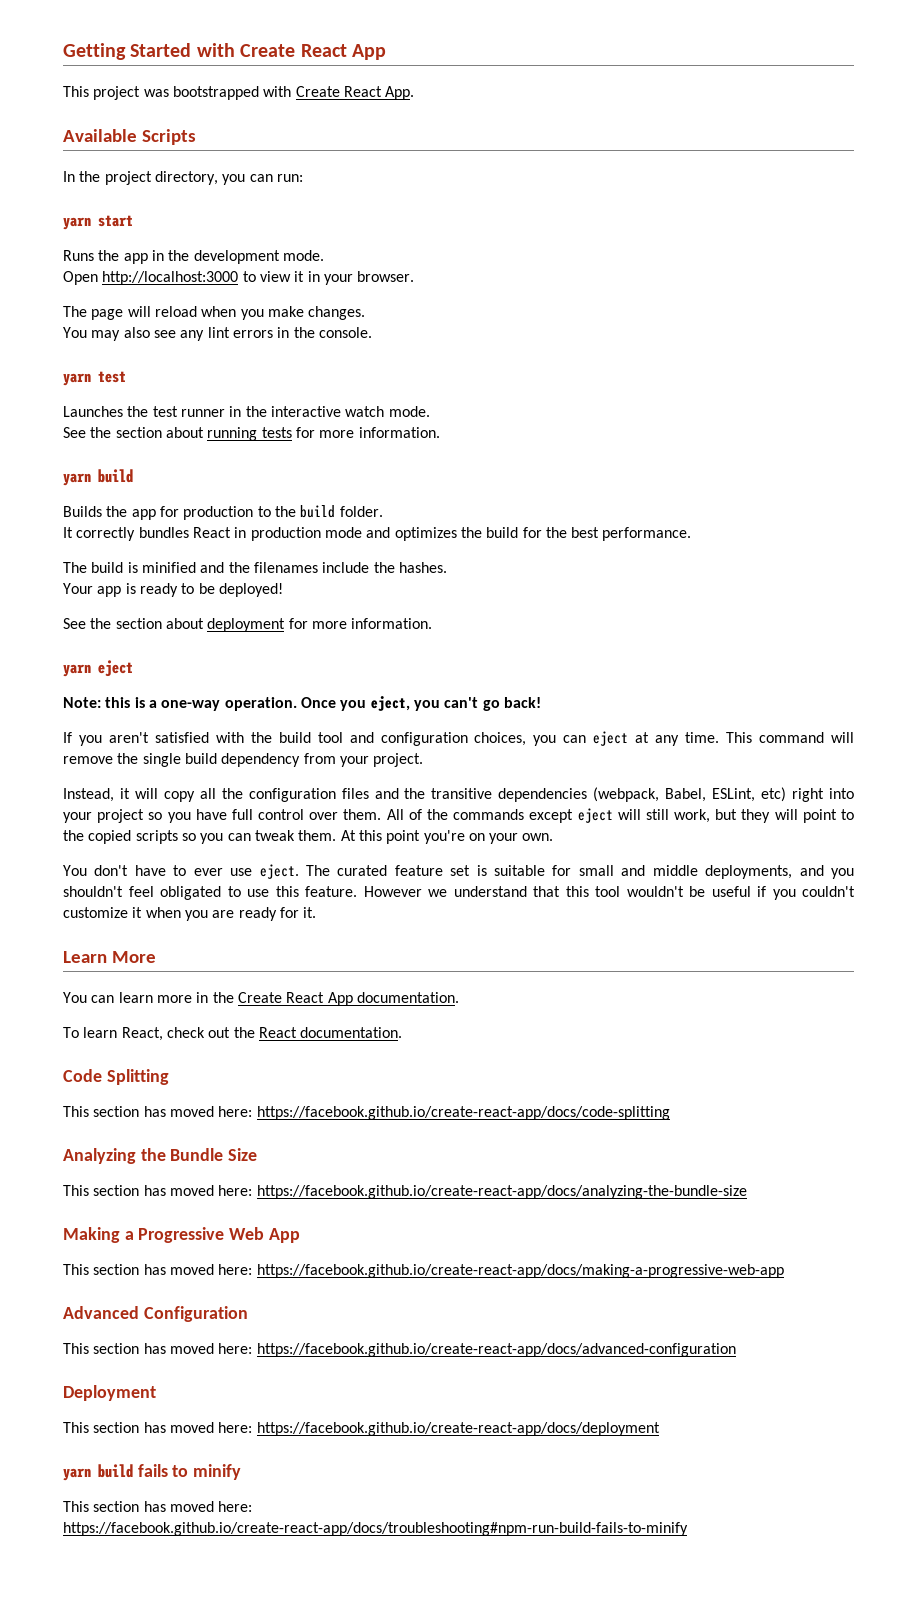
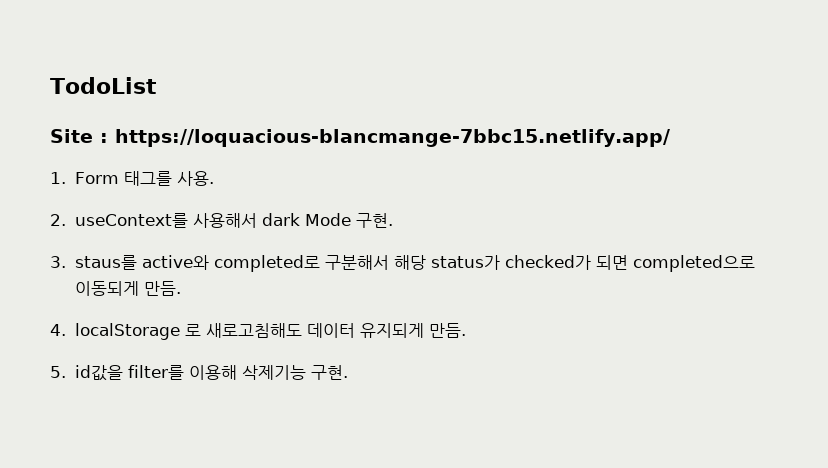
[63,43,386,60] [63,86,415,100] [63,129,196,145] [63,171,303,185] [63,215,133,230] [63,250,324,264] [63,271,415,285] [63,306,366,320] [63,327,372,341] [63,371,126,386] [63,406,430,417] [63,427,440,441] [63,469,133,486] [63,505,383,520] [63,527,692,541] [63,562,447,573] [63,583,283,597] [63,618,433,632] [63,660,133,677] [63,696,541,711] [63,731,854,746] [63,753,424,767] [63,787,855,802] [63,808,854,823] [63,830,554,844] [63,864,855,879] [63,886,855,900] [63,907,317,921] [63,951,156,963] [63,992,459,1006] [63,1027,403,1041] [63,1069,169,1085] [63,1106,670,1120] [63,1148,258,1164] [63,1185,747,1199] [63,1227,300,1243] [63,1264,784,1278] [63,1306,248,1322] [63,1343,736,1357] [63,1385,156,1401] [63,1422,660,1436] [63,1464,242,1481] [63,1501,253,1512] [63,1522,688,1536] Getting Started with Create React App // This project was bootstrapped with Create React App. // Available Scripts // In the project directory, you can run: // yarn start // Runs the app in the development mode. // Open http://localhost:3000 to view it in your browser. // The page will reload when you make changes. // You may also see any lint errors in the console. // yarn test // Launches the test runner in the interactive watch mode. // See the section about running tests for more information. // yarn build // Builds the app for production to the build folder. // It correctly bundles React in production mode and optimizes the build for the best performance. // The build is minified and the filenames include the hashes. // Your app is ready to be deployed! // See the section about deployment for more information. // yarn eject // Note: this is a one-way operation. Once you eject, you can't go back! // If you aren't satisfied with the build tool and configuration choices, you can eject at any time. This command will remove the single build dependency from your project. // Instead, it will copy all the configuration files and the transitive dependencies (webpack, Babel, ESLint, etc) right into your project so you have full control over them. All of the commands except eject will still work, but they will point to the copied scripts so you can tweak them. At this point you're on your own. // You don't have to ever use eject. The curated feature set is suitable for small and middle deployments, and you shouldn't feel obligated to use this feature. However we understand that this tool wouldn't be useful if you couldn't customize it when you are ready for it. // Learn More // You can learn more in the Create React App documentation. // To learn React, check out the React documentation. // Code Splitting // This section has moved here: https://facebook.github.io/create-react-app/docs/code-splitting // Analyzing the Bundle Size // This section has moved here: https://facebook.github.io/create-react-app/docs/analyzing-the-bundle-size // Making a Progressive Web App // This section has moved here: https://facebook.github.io/create-react-app/docs/making-a-progressive-web-app // Advanced Configuration // This section has moved here: https://facebook.github.io/create-react-app/docs/advanced-configuration // Deployment // This section has moved here: https://facebook.github.io/create-react-app/docs/deployment // yarn build fails to minify // This section has moved here: https://facebook.github.io/create-react-app/docs/troubleshooting#npm-run-build-fails-to-minify -> [50,77,157,94] [50,129,670,147] [50,171,215,186] [50,213,394,228] [50,255,756,272] [75,281,182,296] [50,323,467,340] [50,365,349,381] TodoList // Site : https://loquacious-blancmange-7bbc15.netlify.app/ // 1. Form 태그를 사용. // 2. useContext를 사용해서 dark Mode 구현. // 3. staus를 active와 completed로 구분해서 해당 status가 checked가 되면 completed으로 이동되게 만듬. // 4. localStorage 로 새로고침해도 데이터 유지되게 만듬. // 5. id값을 filter를 이용해 삭제기능 구현.

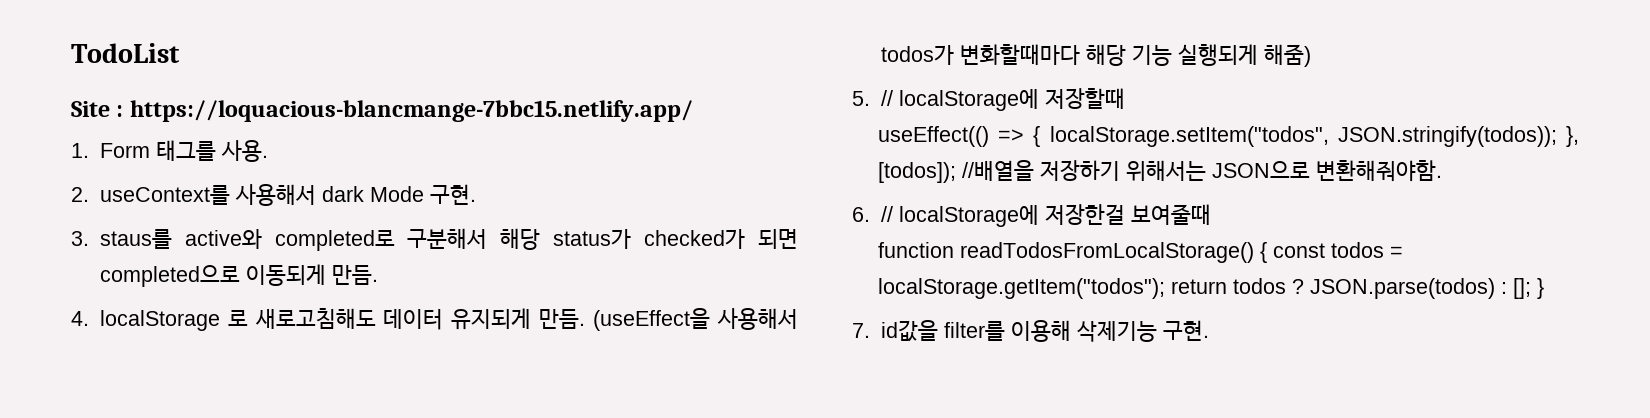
[50,366,66,378] // 5. -> [593,308,798,331] [880,44,1311,67] [852,88,1125,111] [878,126,1579,147] [878,160,1443,183] [852,204,1211,227] [878,242,1404,263] [878,278,1545,299] [852,323,870,338] (useEffect을 사용해서 todos가 변화할때마다 해당 기능 실행되게 해줌) // 5. // localStorage에 저장할때 // useEffect(() => { localStorage.setItem("todos", JSON.stringify(todos)); }, [todos]); //배열을 저장하기 위해서는 JSON으로 변환해줘야함. // 6. // localStorage에 저장한걸 보여줄때 // function readTodosFromLocalStorage() { const todos = localStorage.getItem("todos"); return todos ? JSON.parse(todos) : []; } // 7.

